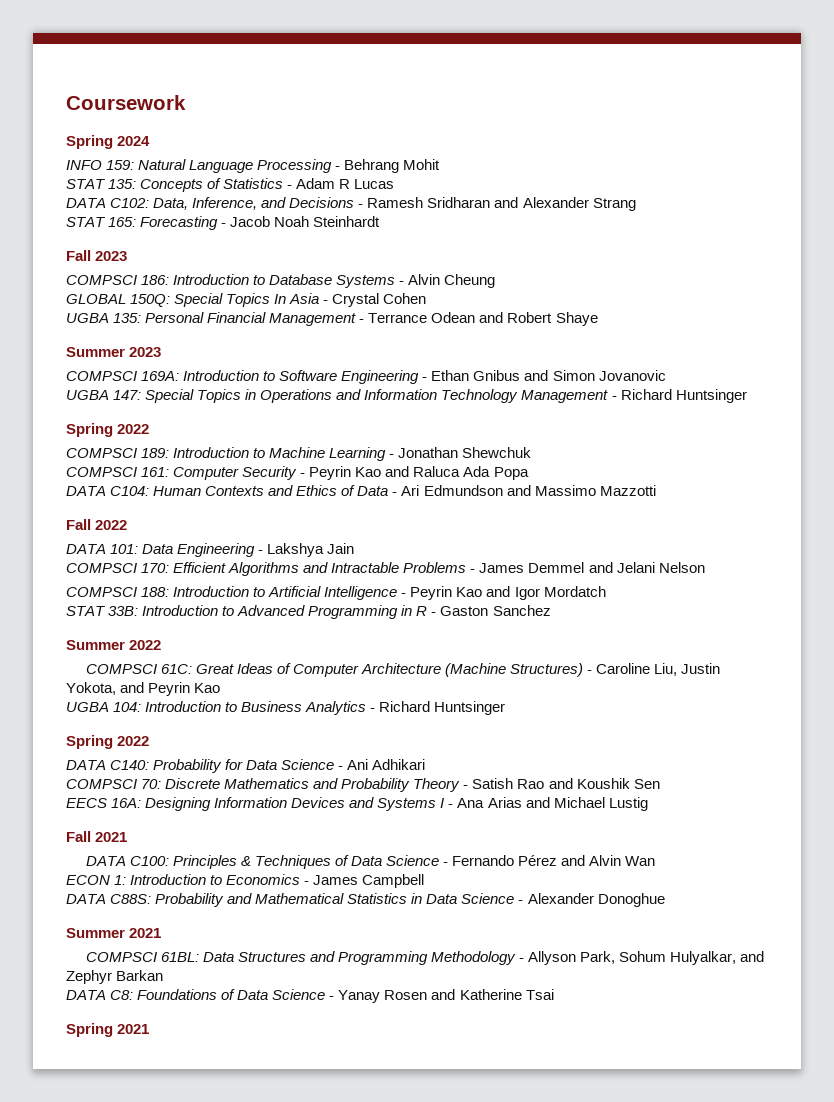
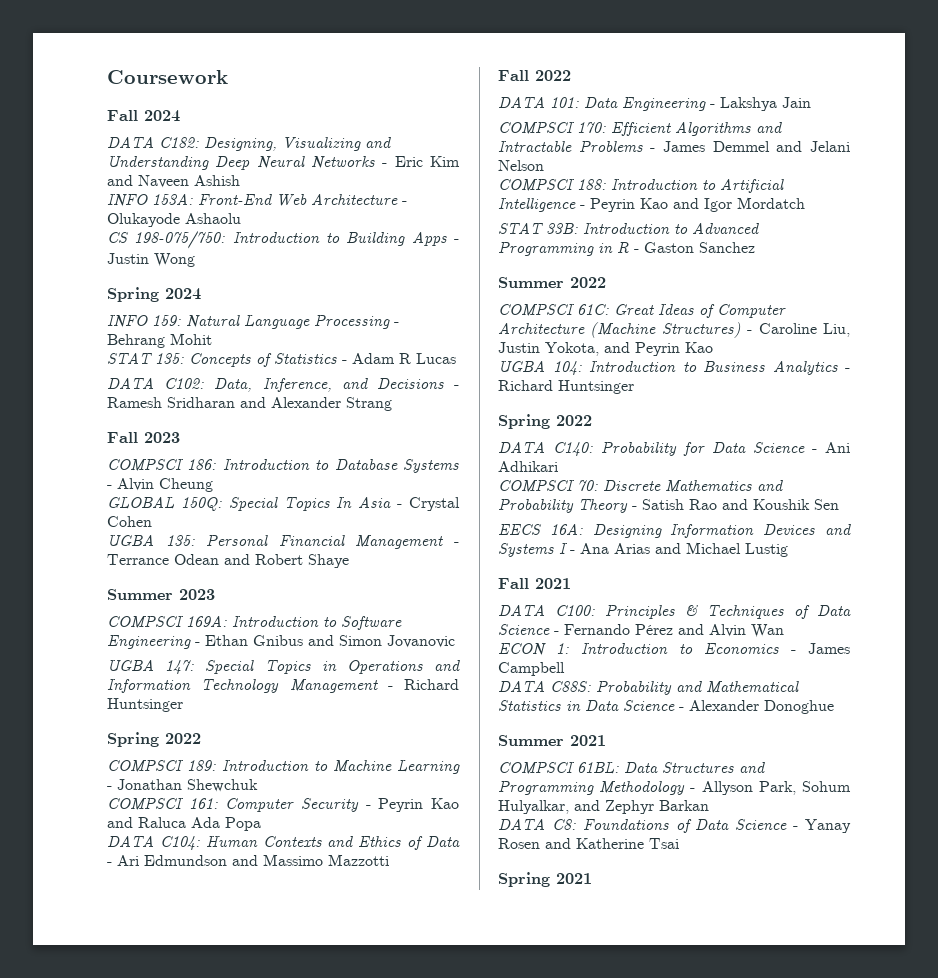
(186, 102) none -> [107,110,180,122] [107,136,391,151] [107,156,460,170] [107,175,240,188] [107,193,407,207] [107,213,241,227] [107,231,459,249] [107,253,195,267] // Fall 2024 // DATA C182: Designing, Visualizing and Understanding Deep Neural Networks - Eric Kim and Naveen Ashish // INFO 153A: Front-End Web Architecture - Olukayode Ashaolu // CS 198-075/750: Introduction to Building Apps - Justin Wong
[66,216,381,230] // STAT 165: Forecasting - Jacob Noah Steinhardt -> (392, 404) none

